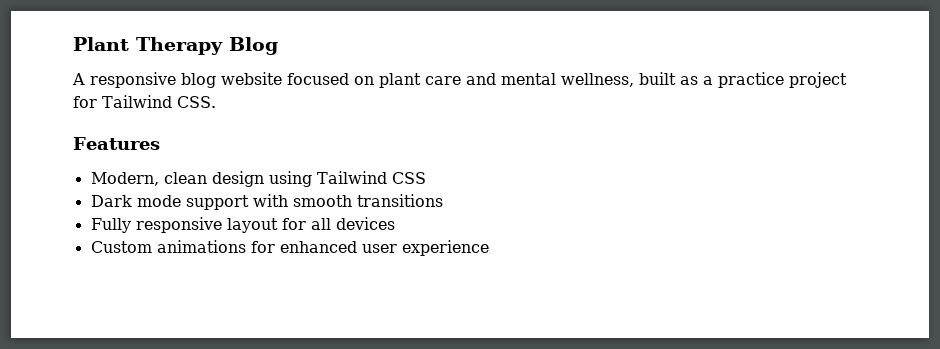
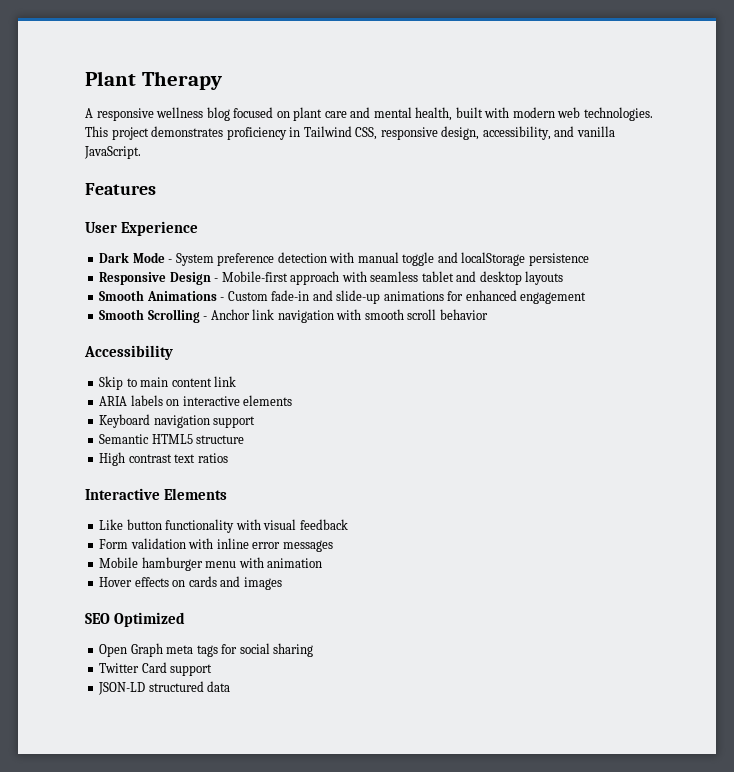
[229,37,278,55] Blog -> (222, 80) none
[181,72,282,88] blog website -> [156,107,230,121] wellness blog
[561,72,847,88] [73,95,216,108] [73,137,160,150] [90,171,426,187] [90,194,443,210] [90,217,395,233] [90,240,489,256] wellness, built as a practice project for Tailwind CSS. // Features // Modern, clean design using Tailwind CSS // Dark mode support with smooth transitions // Fully responsive layout for all devices // Custom animations for enhanced user experience -> [415,107,653,121] [85,126,615,140] [84,146,141,159] [85,183,156,195] [85,221,199,236] [99,252,589,266] [99,271,564,285] [99,290,587,304] [99,309,488,323] [84,345,173,360] [99,376,237,390] [99,395,293,406] [99,414,256,428] [99,434,245,444] [99,452,228,466] [85,488,228,500] [99,519,348,533] [99,538,333,552] [99,557,323,571] [99,576,282,590] [85,612,186,627] [99,643,314,657] [99,662,213,676] [98,681,231,695] health, built with modern web technologies. This project demonstrates proficiency in Tailwind CSS, responsive design, accessibility, and vanilla JavaScript. // Features // User Experience // Dark Mode - System preference detection with manual toggle and localStorage persistence // Responsive Design - Mobile-first approach with seamless tablet and desktop layouts // Smooth Animations - Custom fade-in and slide-up animations for enhanced engagement // Smooth Scrolling - Anchor link navigation with smooth scroll behavior // Accessibility // Skip to main content link // ARIA labels on interactive elements // Keyboard navigation support // Semantic HTML5 structure // High contrast text ratios // Interactive Elements // Like button functionality with visual feedback // Form validation with inline error messages // Mobile hamburger menu with animation // Hover effects on cards and images // SEO Optimized // Open Graph meta tags for social sharing // Twitter Card support // JSON-LD structured data

